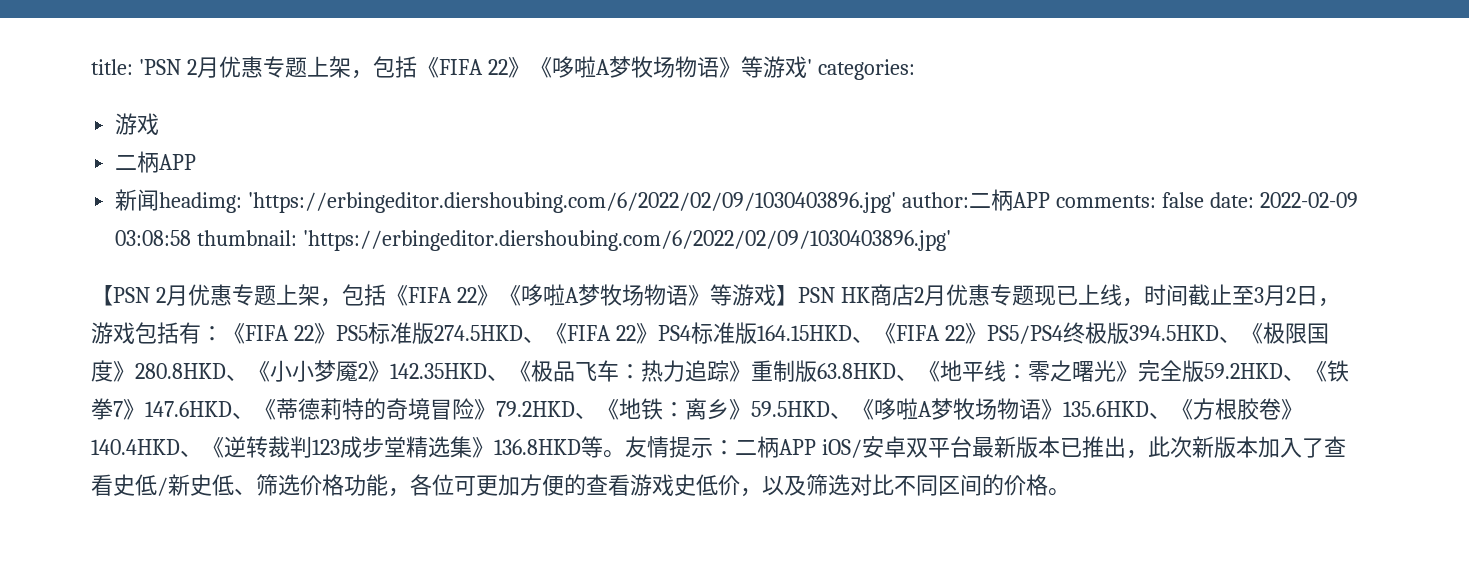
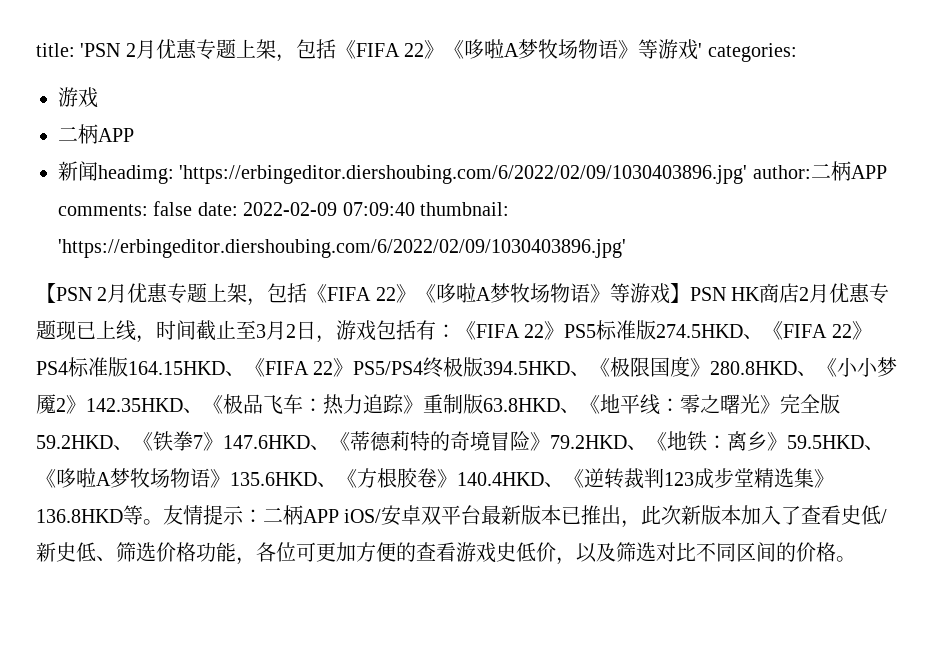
[115,230,192,246] 03:08:58 -> [342,202,415,216] 07:09:40

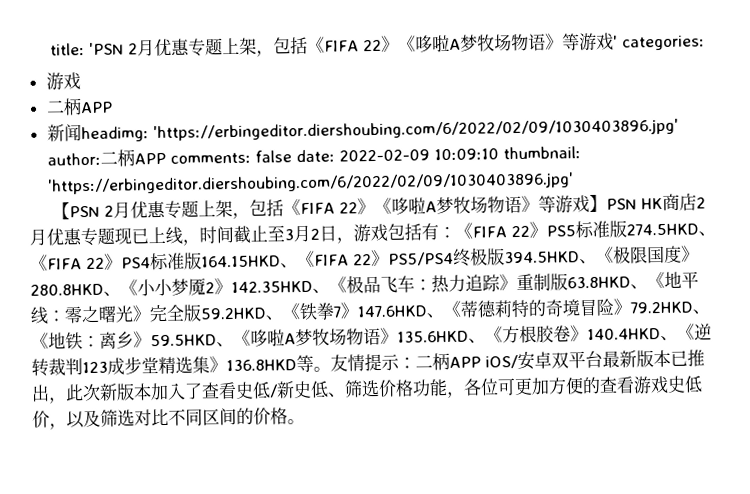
[342,202,415,216] 07:09:40 -> [433,148,499,161] 10:09:10

